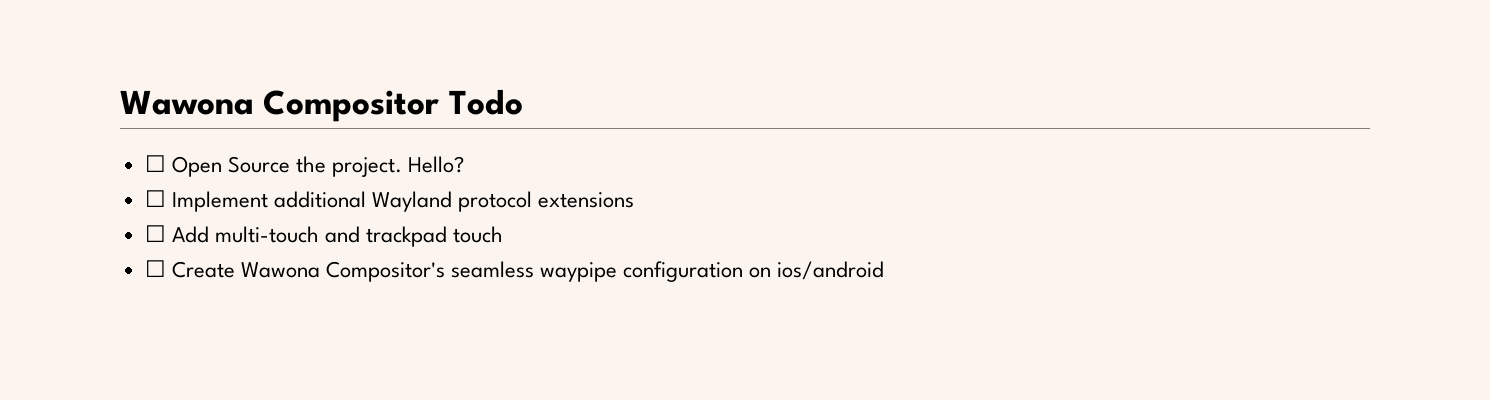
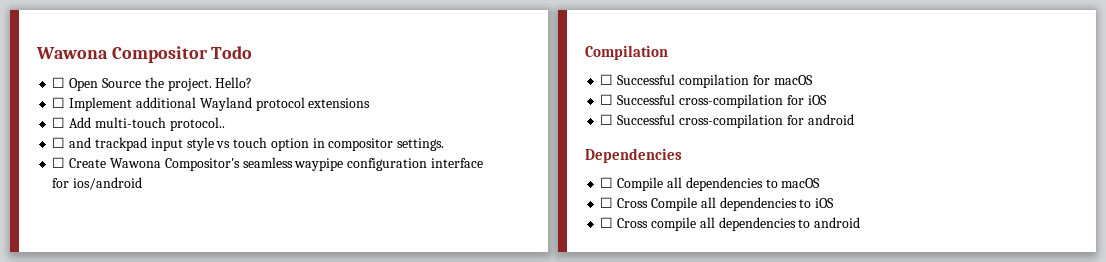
[324,226,504,247] and trackpad touch -> [169,117,225,131] [52,137,445,151] protocol.. // ☐ and trackpad input style vs touch option in compositor settings.
[749,267,772,278] on -> [430,158,483,168] [52,178,70,188] interface for
(885, 270) none -> [585,45,668,60] [600,74,813,88] [600,94,827,108] [600,114,854,128] [585,148,682,163] [600,177,821,191] [600,197,835,211] [600,217,861,231] // Compilation // ☐ Successful compilation for macOS // ☐ Successful cross-compilation for iOS // ☐ Successful cross-compilation for android // Dependencies // ☐ Compile all dependencies to macOS // ☐ Cross Compile all dependencies to iOS // ☐ Cross compile all dependencies to android

